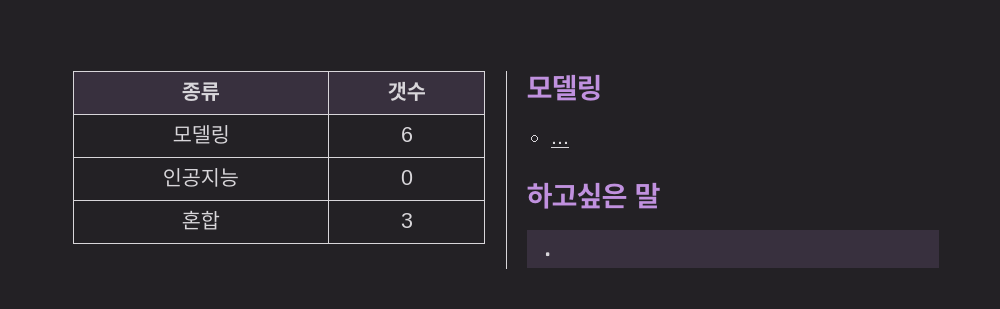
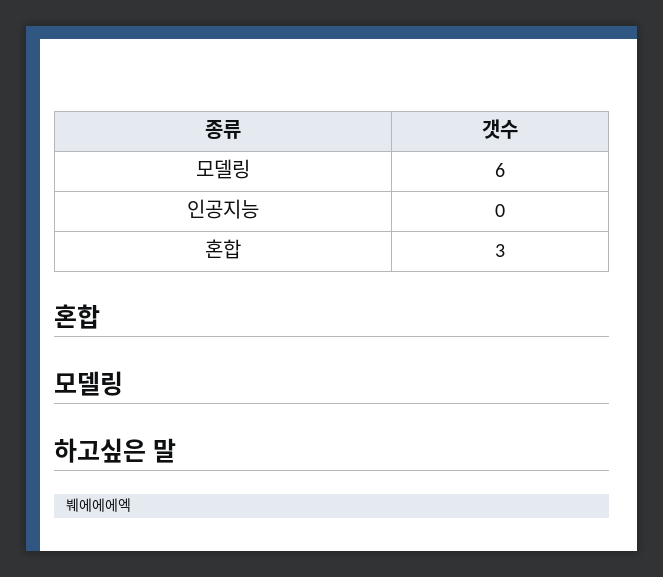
[527,74,602,101] [550,141,569,144] // 모델링 // ... -> [54,304,100,329] [54,371,123,396] // 혼합 // 모델링
[539,252,555,257] . -> [66,498,131,512] 붸에에에엑

